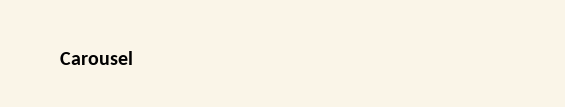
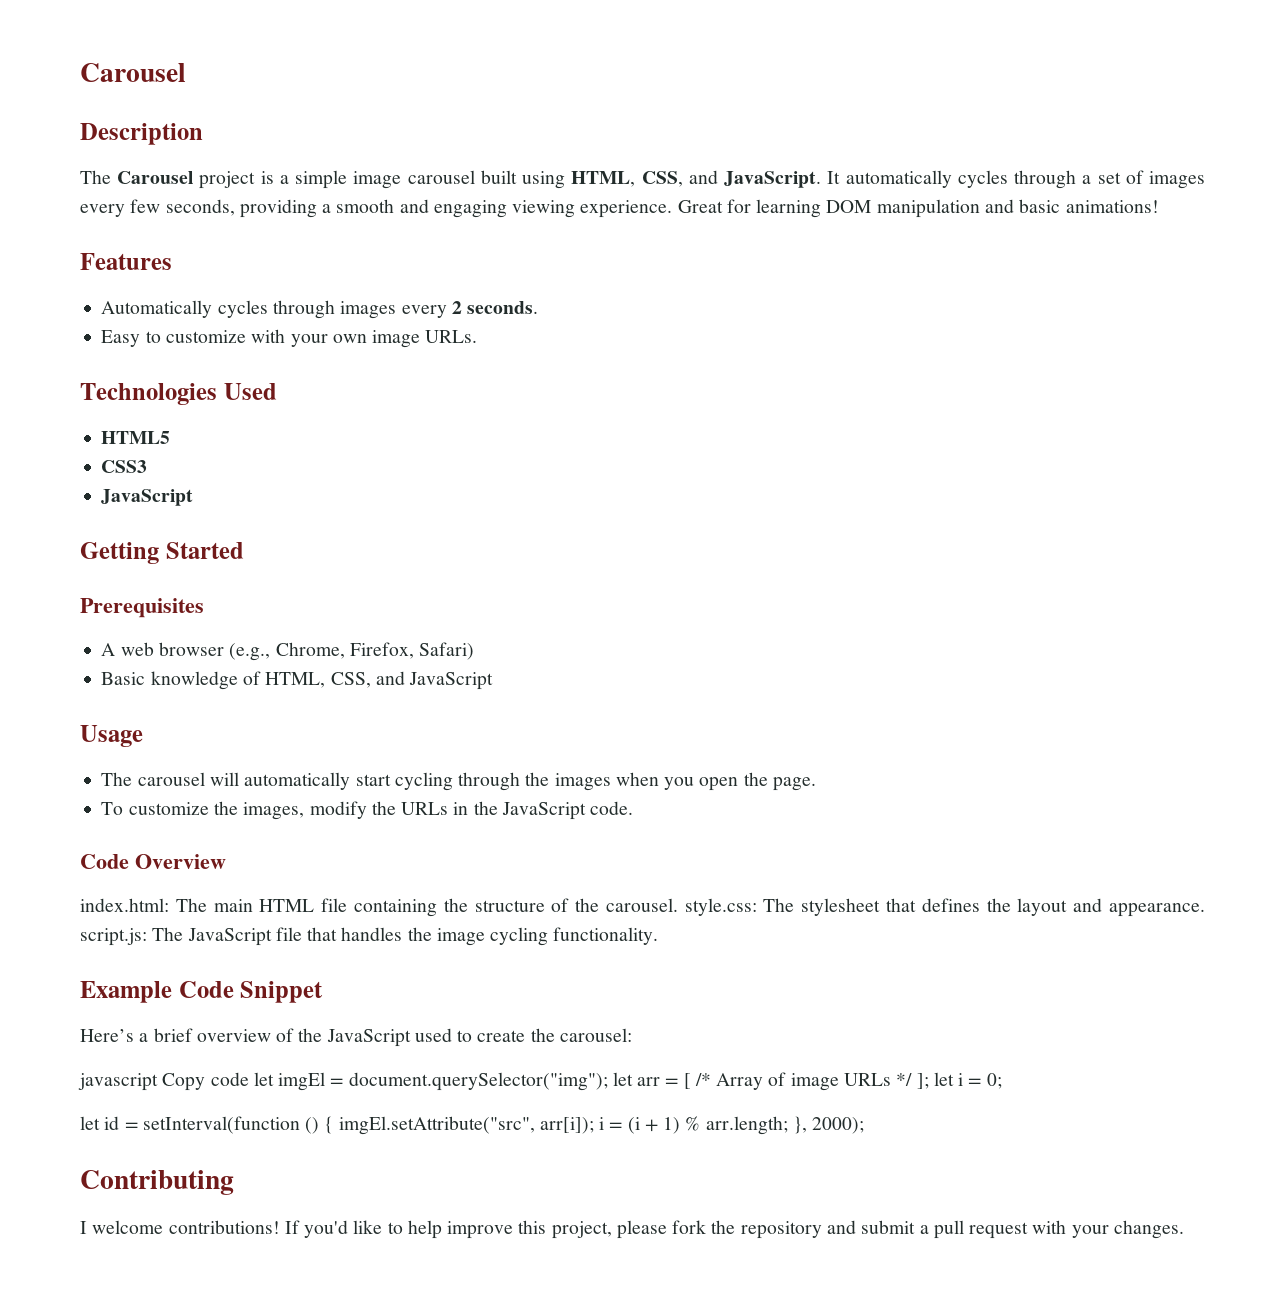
[60,51,133,65] Carousel -> [80,63,186,82] [80,123,203,145] [80,170,1205,189] [80,199,1159,218] [80,253,172,270] [101,300,539,319] [101,329,478,348] [80,383,277,405] [101,431,171,444] [101,460,148,473] [101,489,194,506] [80,542,244,564] [80,598,204,618] [101,642,475,661] [101,671,494,690] [80,725,143,747] [101,772,816,791] [101,801,634,820] [80,854,226,869] [80,898,1205,917] [80,927,659,946] [80,981,324,1003] [80,1028,632,1047] [78,1072,1002,1091] [80,1116,865,1135] [80,1170,234,1195] [80,1220,1184,1239] Carousel // Description // The Carousel project is a simple image carousel built using HTML, CSS, and JavaScript. It automatically cycles through a set of images every few seconds, providing a smooth and engaging viewing experience. Great for learning DOM manipulation and basic animations! // Features // Automatically cycles through images every 2 seconds. // Easy to customize with your own image URLs. // Technologies Used // HTML5 // CSS3 // JavaScript // Getting Started // Prerequisites // A web browser (e.g., Chrome, Firefox, Safari) // Basic knowledge of HTML, CSS, and JavaScript // Usage // The carousel will automatically start cycling through the images when you open the page. // To customize the images, modify the URLs in the JavaScript code. // Code Overview // index.html: The main HTML file containing the structure of the carousel. style.css: The stylesheet that defines the layout and appearance. script.js: The JavaScript file that handles the image cycling functionality. // Example Code Snippet // Here’s a brief overview of the JavaScript used to create the carousel: // javascript Copy code let imgEl = document.querySelector("img"); let arr = [ /* Array of image URLs */ ]; let i = 0; // let id = setInterval(function () { imgEl.setAttribute("src", arr[i]); i = (i + 1) % arr.length; }, 2000); // Contributing // I welcome contributions! If you'd like to help improve this project, please fork the repository and submit a pull request with your changes.

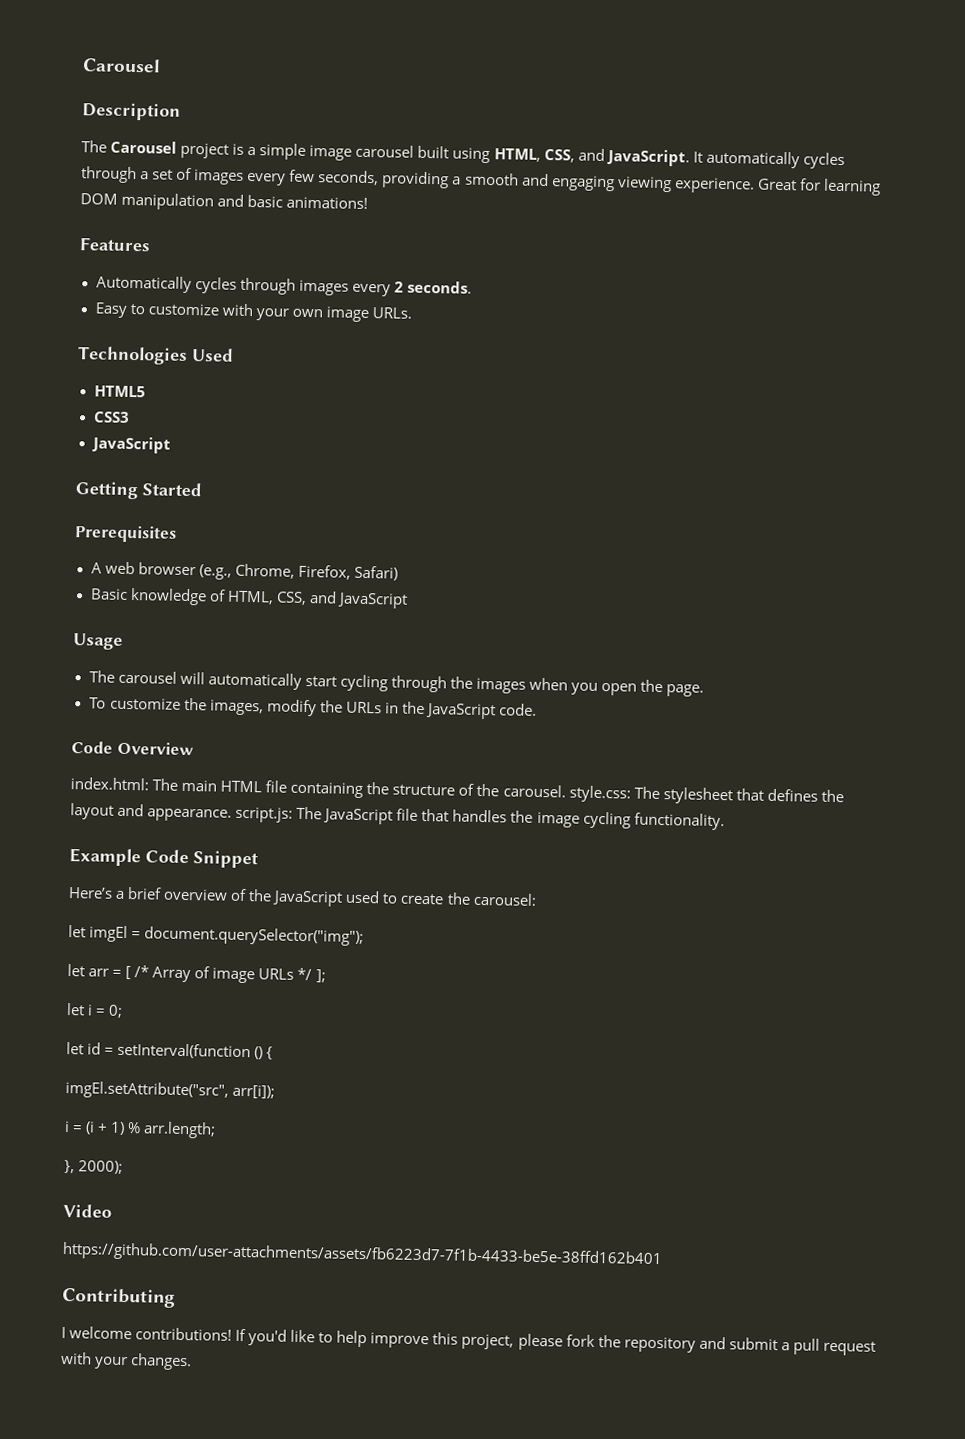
[78,1072,249,1091] javascript Copy code -> (537, 899) none
(608, 1081) none -> (365, 936) //
(929, 1081) none -> (326, 976) //
(334, 1125) none -> (274, 1053) //
(594, 1125) none -> (276, 1091) //
(788, 1125) none -> (217, 1130) //
(865, 1125) none -> [63,1203,112,1218] [62,1241,663,1269] // Video // https://github.com/user-attachments/assets/fb6223d7-7f1b-4433-be5e-38ffd162b401

